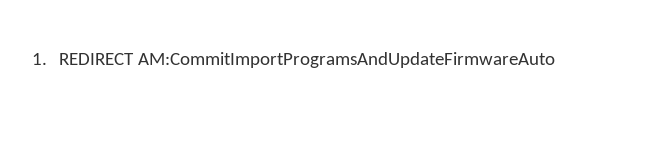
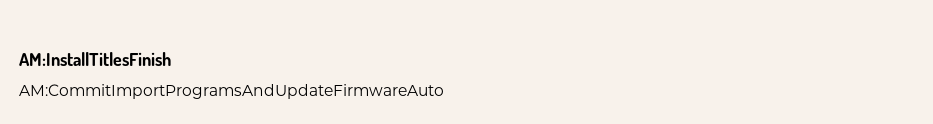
[32,53,135,65] 1. REDIRECT -> [19,52,171,66] AM:InstallTitlesFinish //

